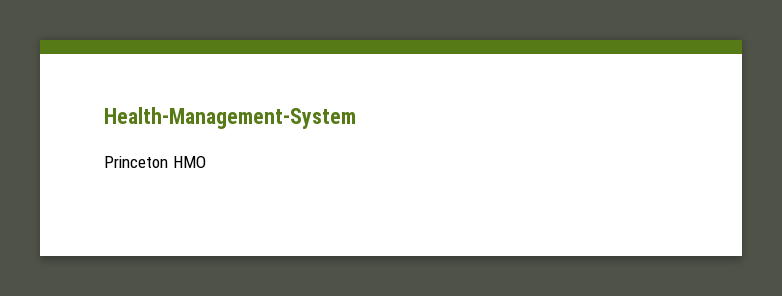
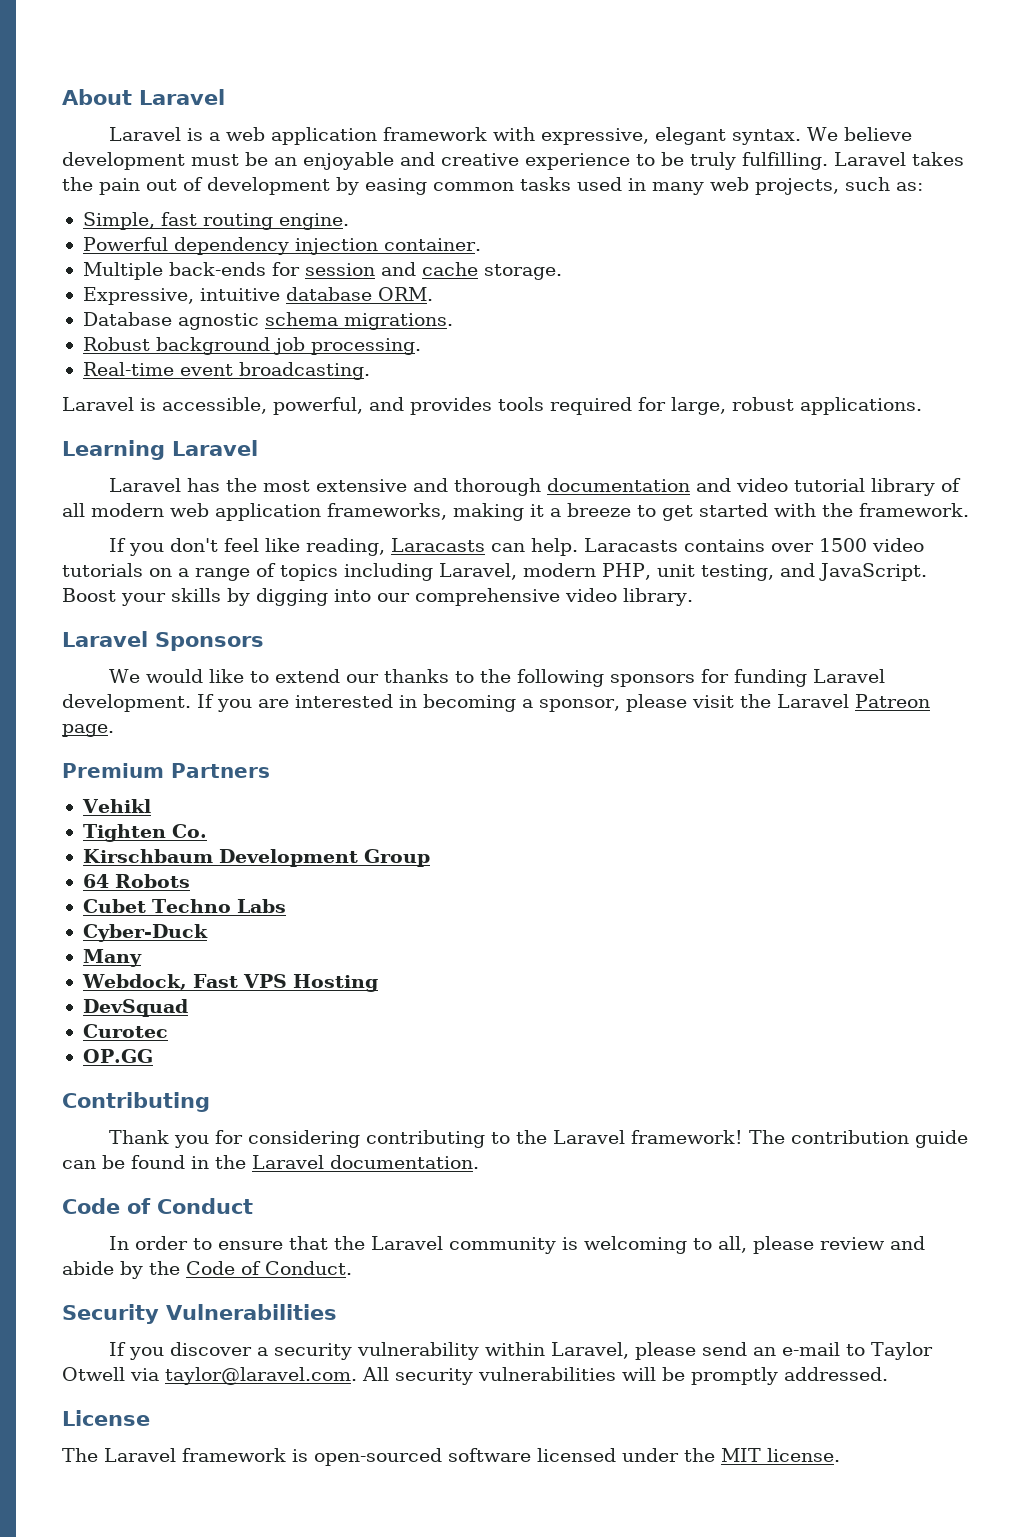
[104,107,356,129] [104,156,206,168] Health-Management-System // Princeton HMO -> [62,89,225,105] [108,127,912,145] [62,152,964,170] [62,177,923,195] [82,212,349,230] [82,237,481,255] [82,262,562,280] [82,287,433,305] [82,312,453,330] [82,337,421,355] [82,362,370,380] [62,397,922,415] [62,440,258,460] [108,478,961,496] [62,503,969,521] [108,538,924,556] [62,563,927,581] [62,588,693,606] [62,631,264,651] [108,669,885,687] [62,694,930,712] [62,724,114,737] [62,763,270,778] [81,799,151,813] [82,824,207,842] [82,849,430,867] [82,874,190,888] [82,899,286,913] [82,924,208,942] [82,949,142,967] [81,974,378,992] [82,999,188,1017] [82,1024,168,1038] [82,1049,153,1063] [62,1092,210,1112] [108,1130,968,1148] [62,1155,479,1169] [62,1198,253,1214] [108,1236,925,1254] [62,1261,352,1279] [62,1304,337,1324] [108,1342,933,1360] [62,1367,888,1385] [62,1410,150,1426] [62,1448,840,1466] About Laravel // Laravel is a web application framework with expressive, elegant syntax. We believe development must be an enjoyable and creative experience to be truly fulfilling. Laravel takes the pain out of development by easing common tasks used in many web projects, such as: // Simple, fast routing engine. // Powerful dependency injection container. // Multiple back-ends for session and cache storage. // Expressive, intuitive database ORM. // Database agnostic schema migrations. // Robust background job processing. // Real-time event broadcasting. // Laravel is accessible, powerful, and provides tools required for large, robust applications. // Learning Laravel // Laravel has the most extensive and thorough documentation and video tutorial library of all modern web application frameworks, making it a breeze to get started with the framework. // If you don't feel like reading, Laracasts can help. Laracasts contains over 1500 video tutorials on a range of topics including Laravel, modern PHP, unit testing, and JavaScript. Boost your skills by digging into our comprehensive video library. // Laravel Sponsors // We would like to extend our thanks to the following sponsors for funding Laravel development. If you are interested in becoming a sponsor, please visit the Laravel Patreon page. // Premium Partners // Vehikl // Tighten Co. // Kirschbaum Development Group // 64 Robots // Cubet Techno Labs // Cyber-Duck // Many // Webdock, Fast VPS Hosting // DevSquad // Curotec // OP.GG // Contributing // Thank you for considering contributing to the Laravel framework! The contribution guide can be found in the Laravel documentation. // Code of Conduct // In order to ensure that the Laravel community is welcoming to all, please review and abide by the Code of Conduct. // Security Vulnerabilities // If you discover a security vulnerability within Laravel, please send an e-mail to Taylor Otwell via taylor@laravel.com. All security vulnerabilities will be promptly addressed. // License // The Laravel framework is open-sourced software licensed under the MIT license.

